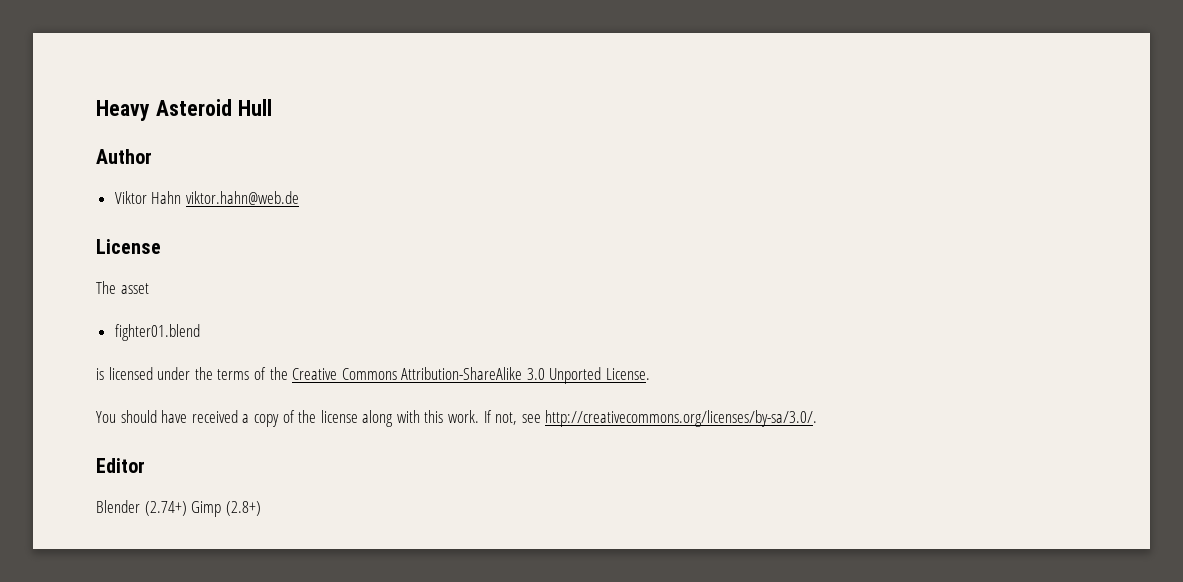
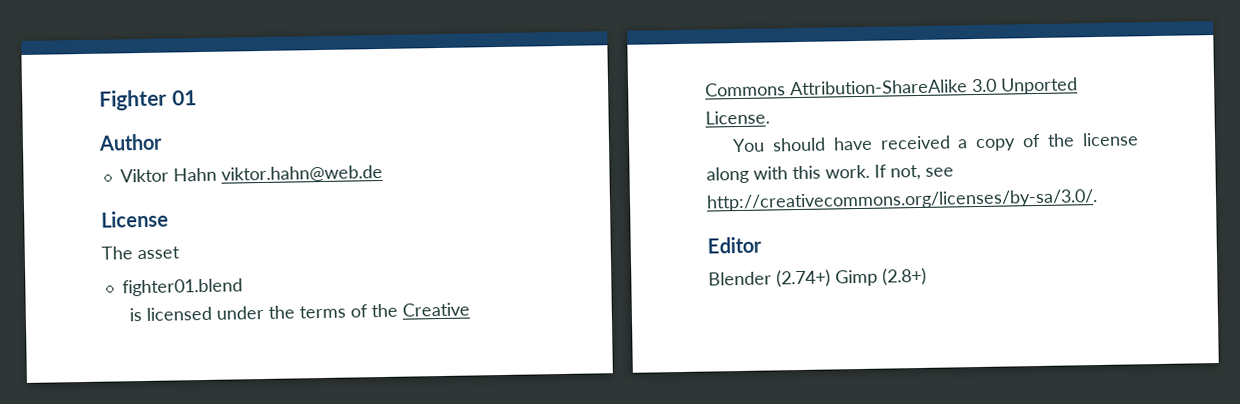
[96,99,272,121] Heavy Asteroid Hull -> [99,89,197,111] Fighter 01

